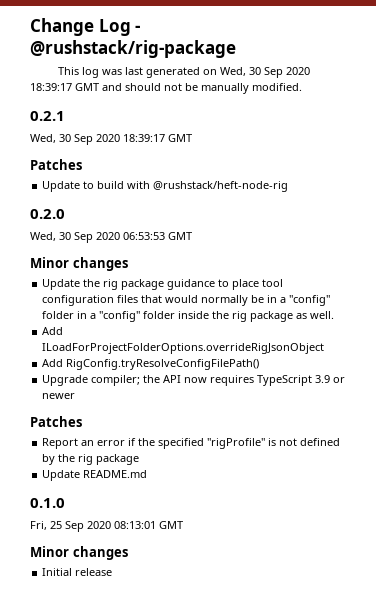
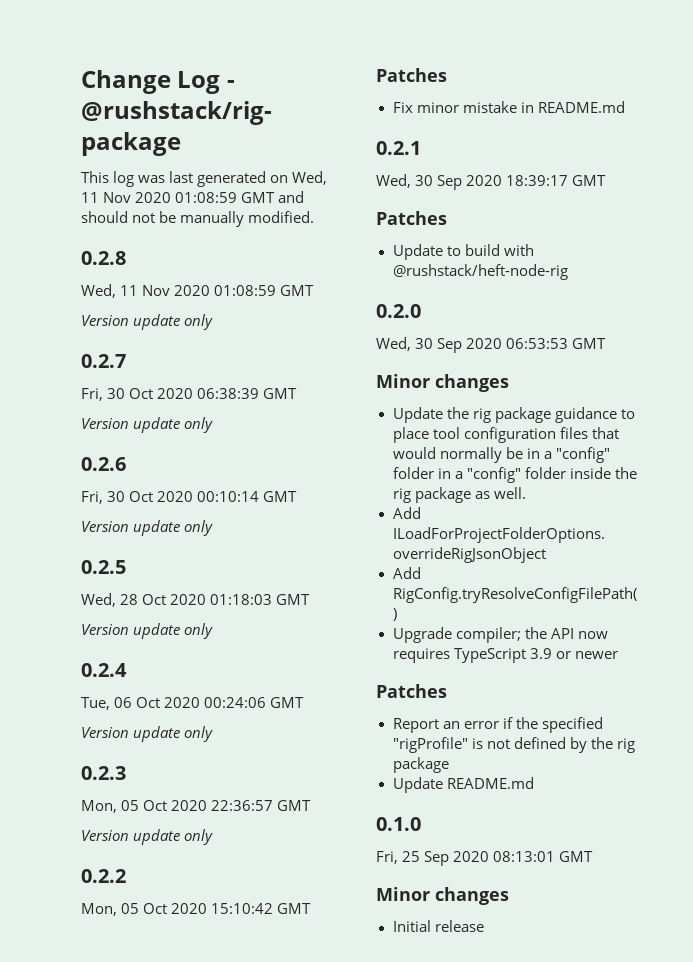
[249,67,311,78] [30,83,72,91] 30 Sep 2020 18:39:17 -> [81,192,238,203] 11 Nov 2020 01:08:59
(302, 87) none -> [81,251,126,265] [81,284,315,298] [81,314,214,330] [81,354,126,368] [81,388,298,401] [81,417,214,433] [81,457,126,471] [81,491,298,504] [81,520,214,536] [81,560,126,574] [81,593,311,607] [81,623,214,639] [81,663,127,677] [81,697,305,710] [81,726,214,742] [81,766,126,780] [81,800,312,813] [81,829,214,845] [81,869,126,883] [81,903,312,916] [376,68,447,82] [392,101,625,113] // 0.2.8 // Wed, 11 Nov 2020 01:08:59 GMT // Version update only // 0.2.7 // Fri, 30 Oct 2020 06:38:39 GMT // Version update only // 0.2.6 // Fri, 30 Oct 2020 00:10:14 GMT // Version update only // 0.2.5 // Wed, 28 Oct 2020 01:18:03 GMT // Version update only // 0.2.4 // Tue, 06 Oct 2020 00:24:06 GMT // Version update only // 0.2.3 // Mon, 05 Oct 2020 22:36:57 GMT // Version update only // 0.2.2 // Mon, 05 Oct 2020 15:10:42 GMT // Patches // Fix minor mistake in README.md

